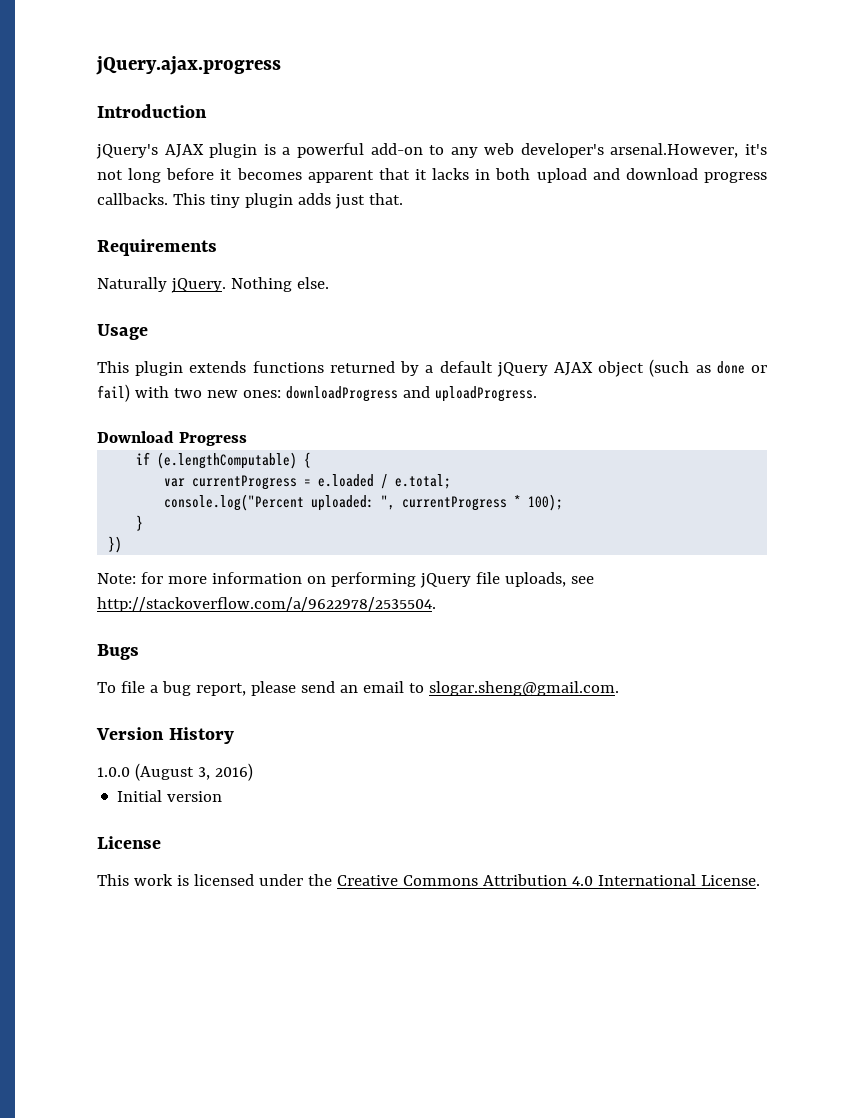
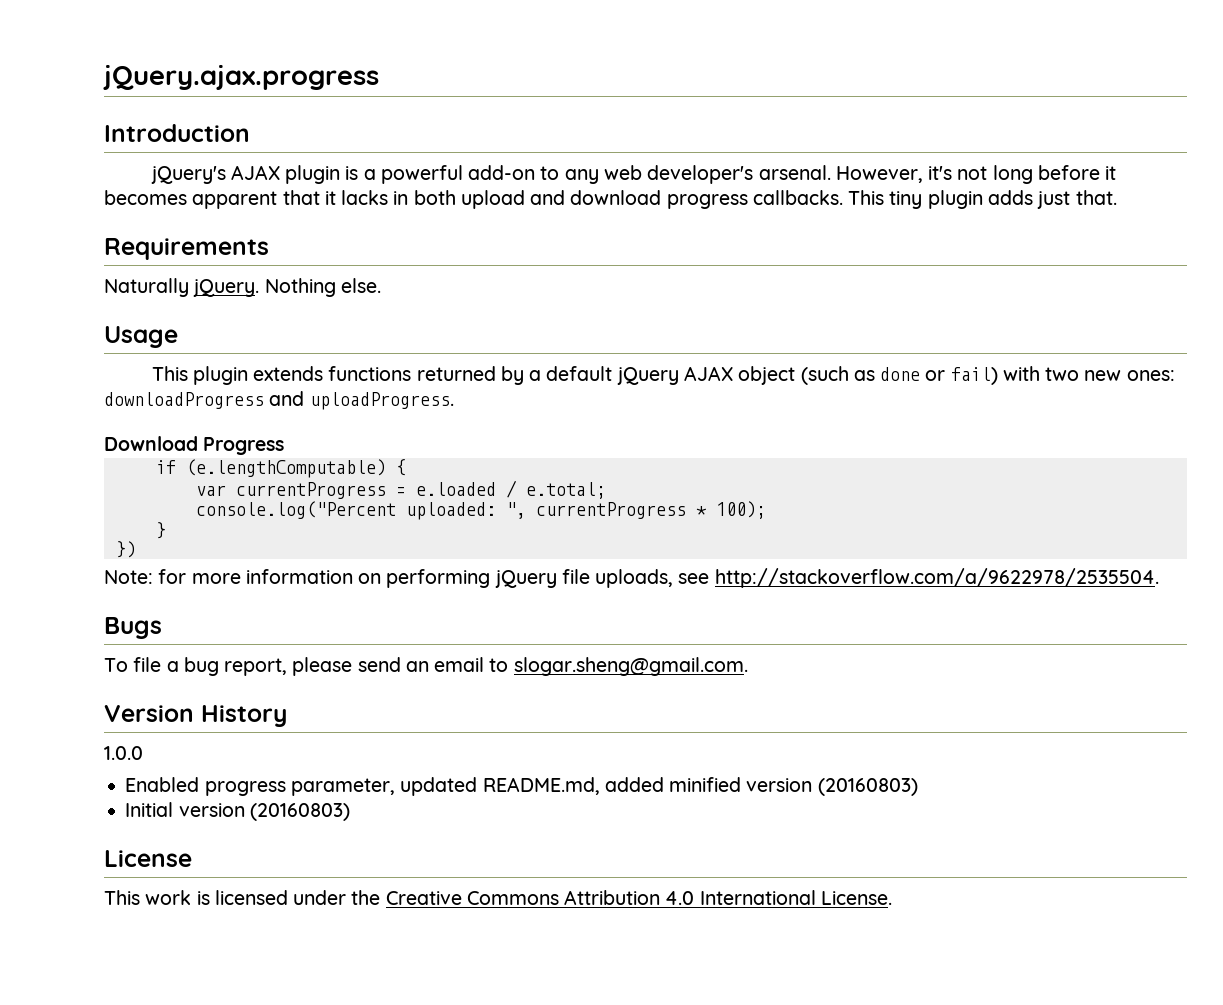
[610,143,739,158] arsenal.However, -> [758,165,923,183] arsenal. However,
[134,763,253,781] (August 3, 2016) -> [125,777,918,796] // Enabled progress parameter, updated README.md, added minified version (20160803)
(223, 796) none -> [249,803,350,821] (20160803)

